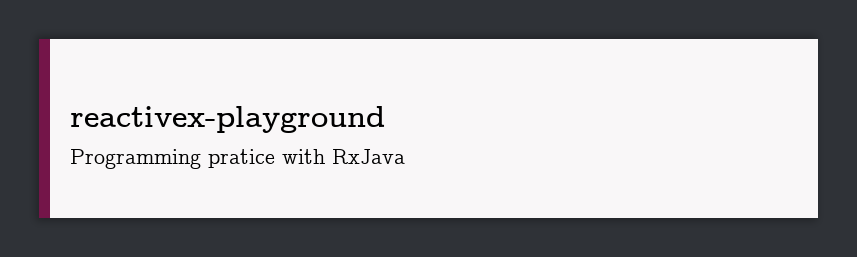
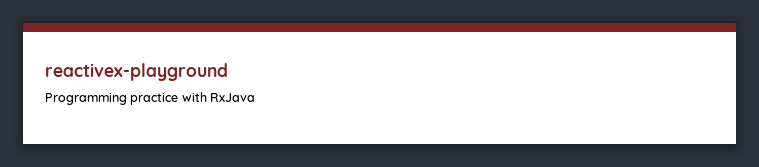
[208,149,275,168] pratice -> [130,93,179,105] practice

